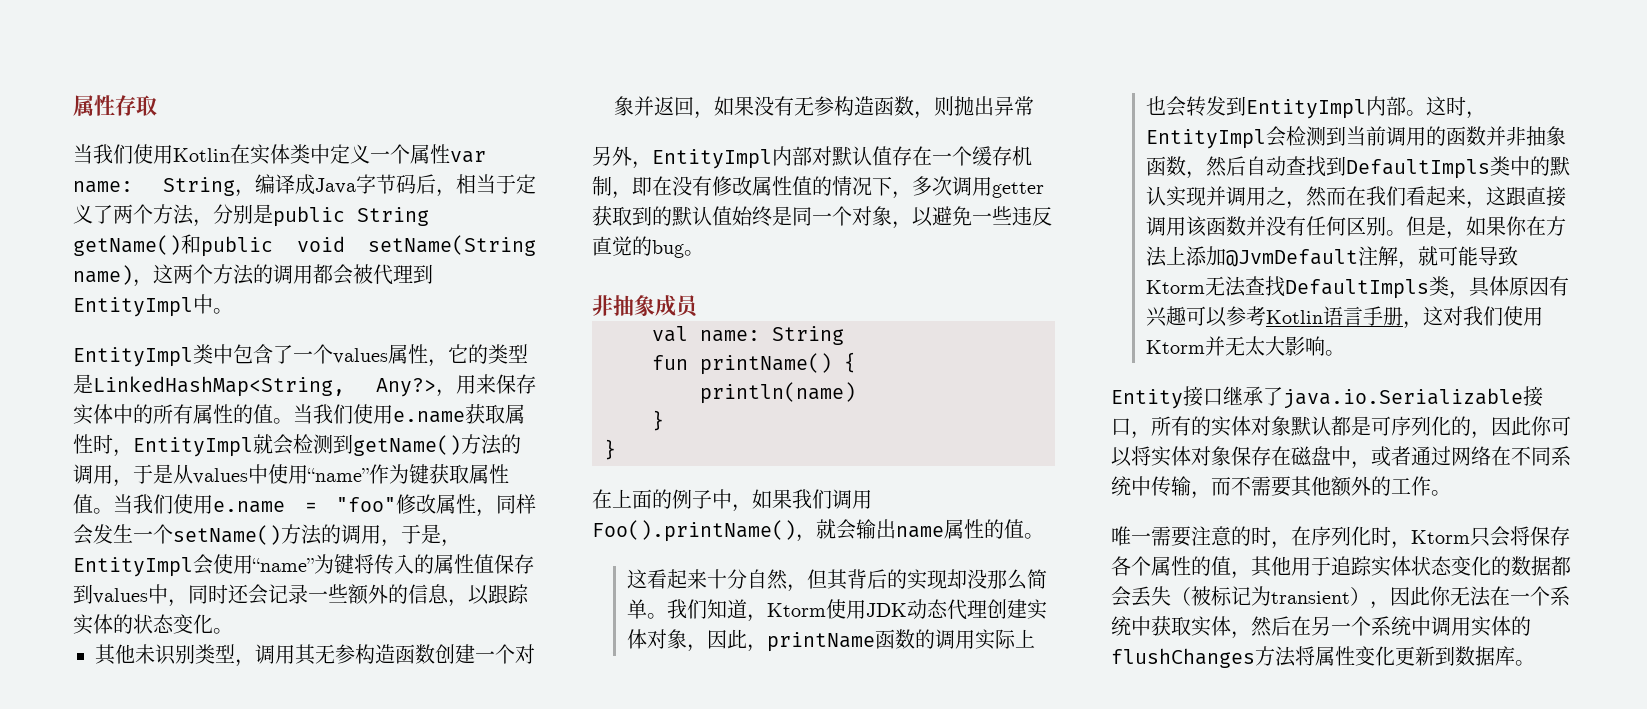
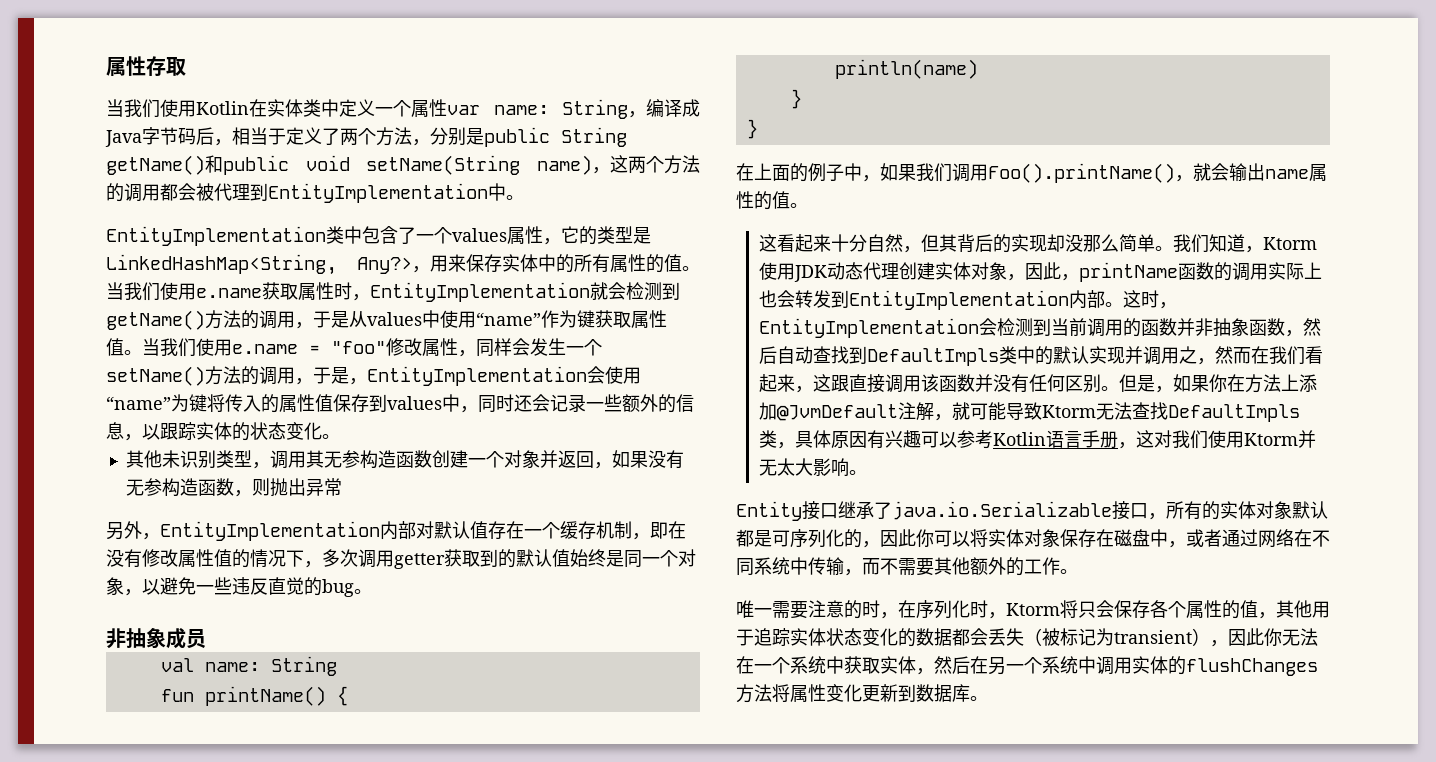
[73,297,193,317] EntityImpl -> [268,183,488,203] EntityImplementation
[73,347,193,367] EntityImpl -> [106,226,326,246] EntityImplementation
[133,437,253,457] EntityImpl -> [370,282,590,302] EntityImplementation
[73,557,193,577] EntityImpl -> [367,366,587,386] EntityImplementation
[652,149,772,169] EntityImpl -> [160,521,380,541] EntityImplementation
[1246,99,1367,119] EntityImpl -> [848,290,1069,310] EntityImplementation
[1146,129,1267,149] EntityImpl -> [758,318,979,338] EntityImplementation
[1470,526,1530,547] 只会将 -> [1060,600,1114,618] 将只会

